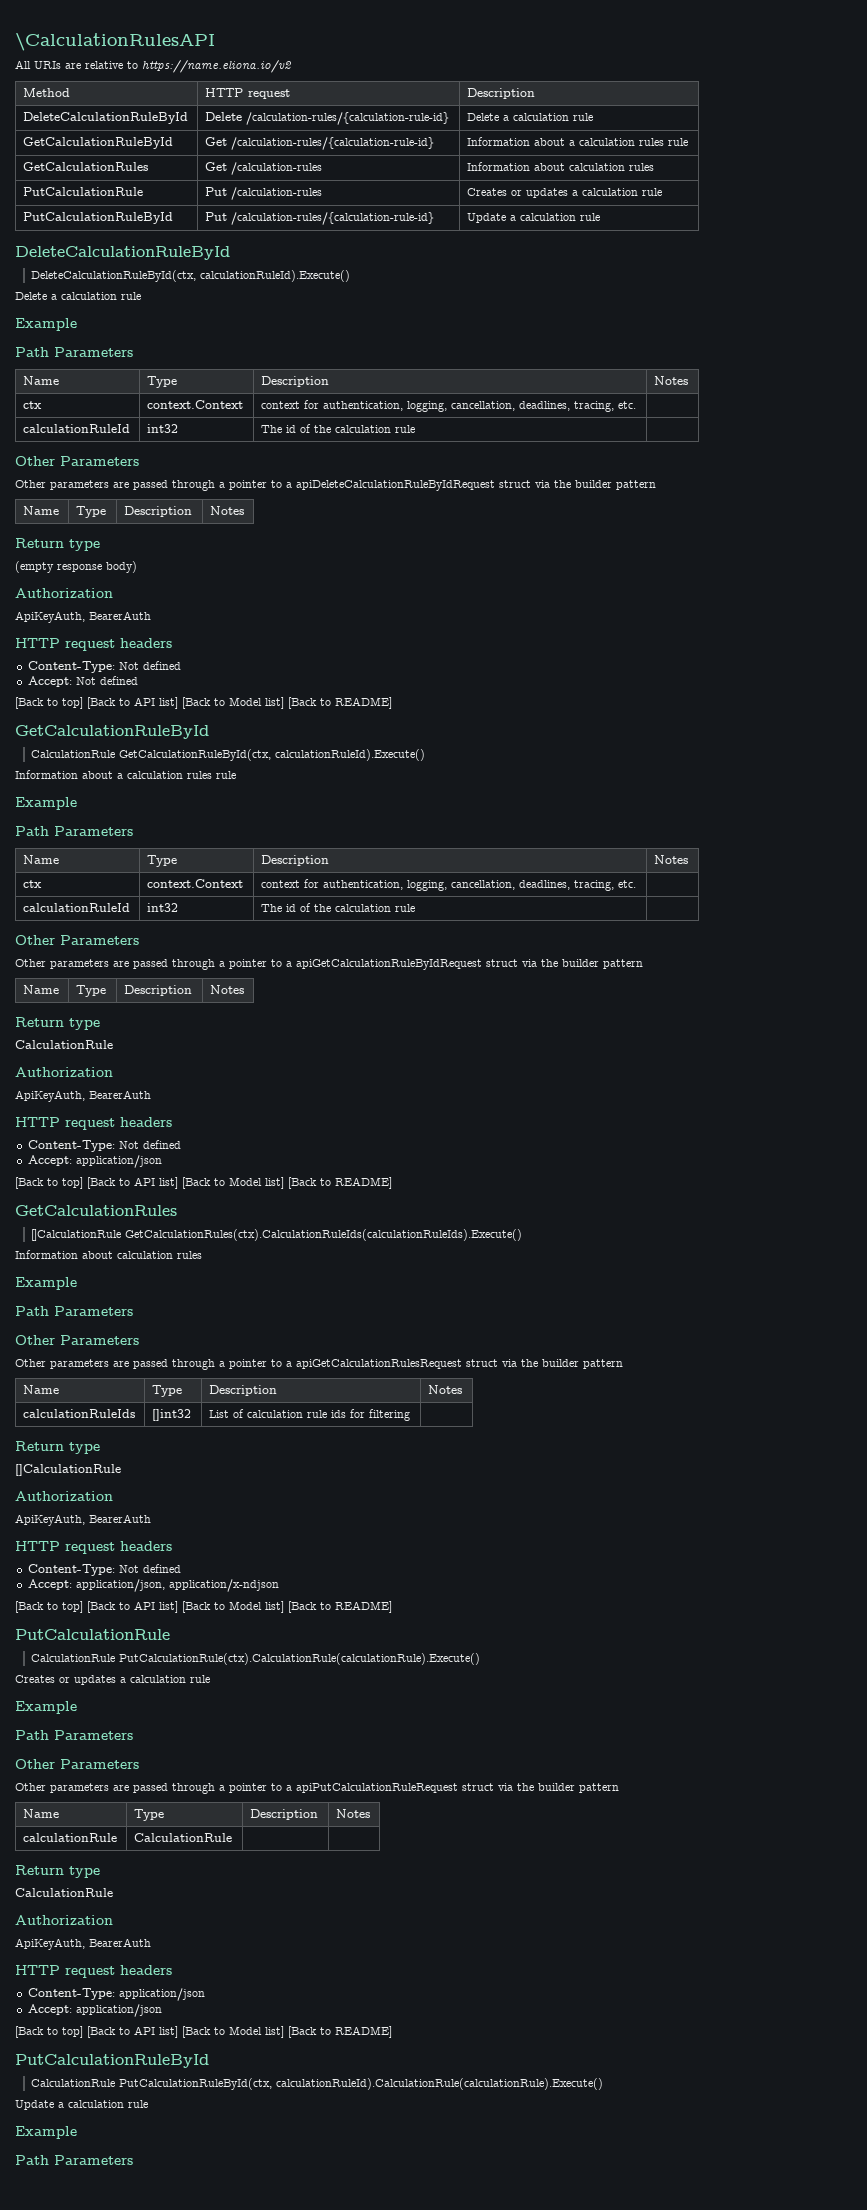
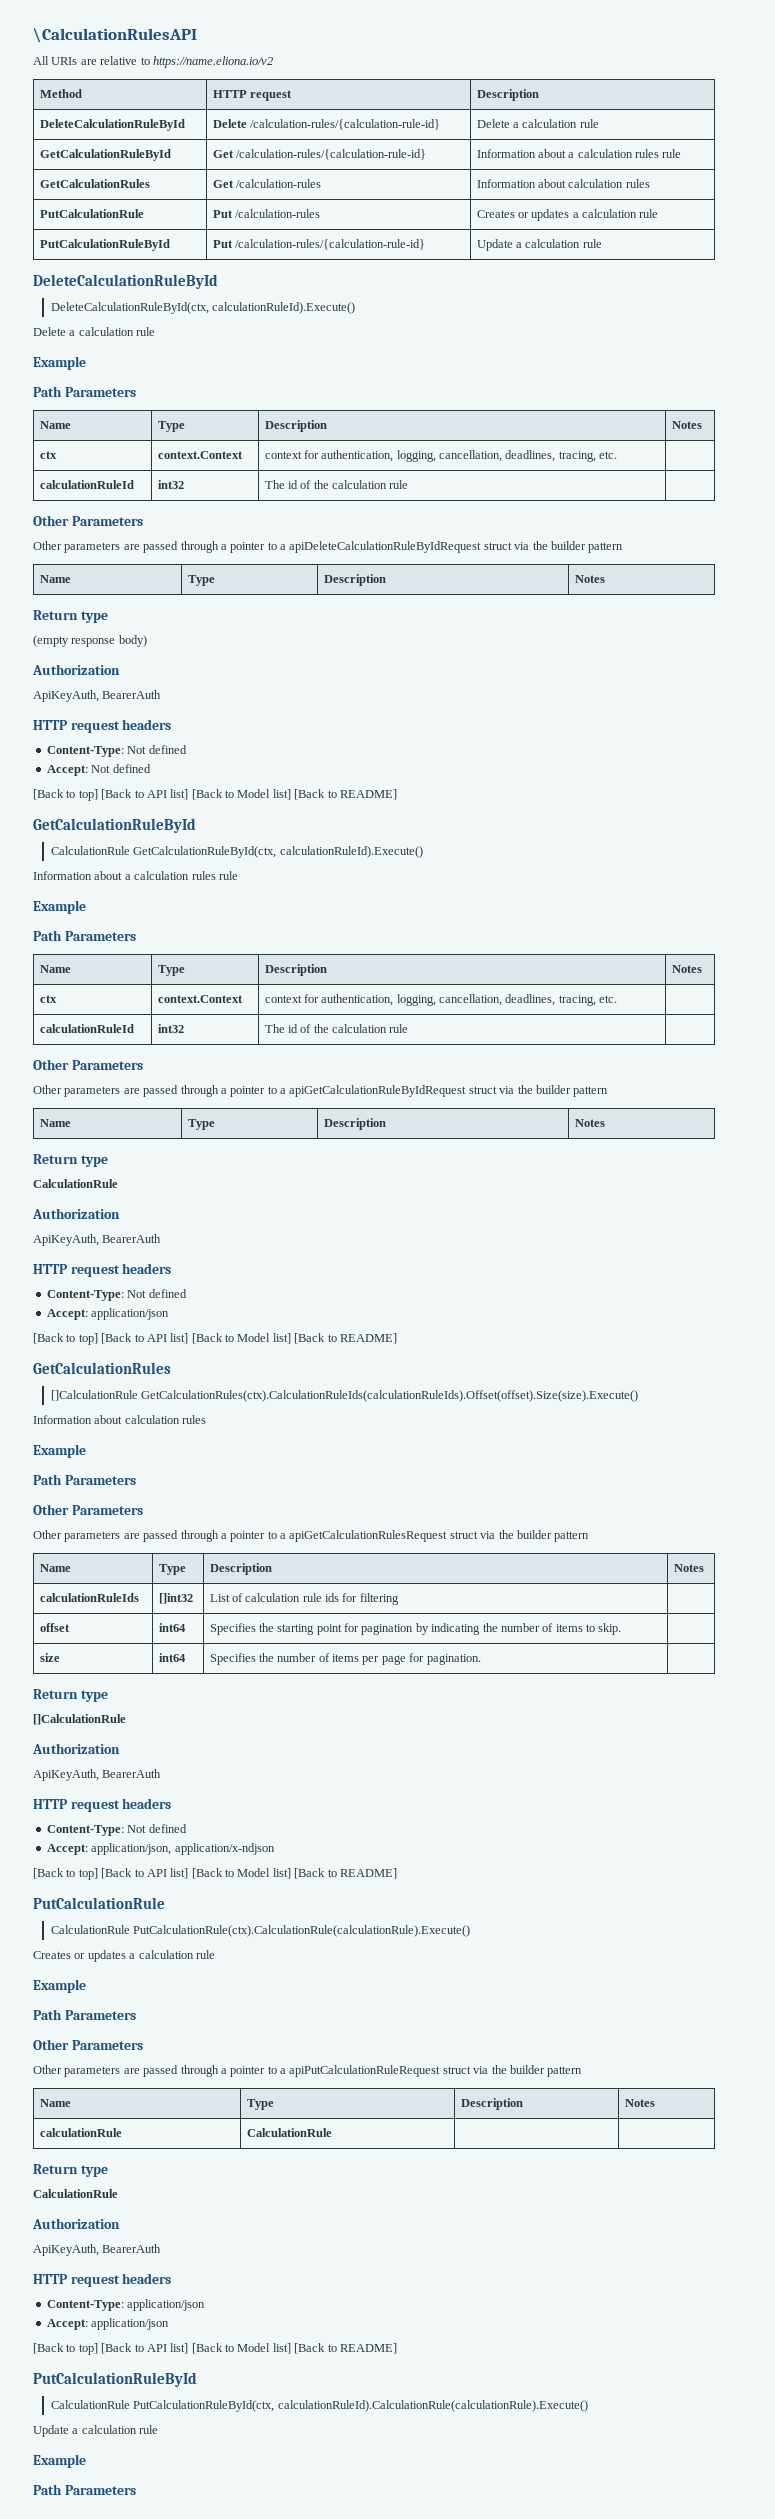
[125,1229,523,1241] GetCalculationRules(ctx).CalculationRuleIds(calculationRuleIds).Execute() -> [141,1390,639,1402] GetCalculationRules(ctx).CalculationRuleIds(calculationRuleIds).Offset(offset).Size(size).Execute()
(411, 1415) none -> [39,1623,70,1632] [158,1623,186,1632] [209,1623,622,1635] [39,1653,60,1662] [158,1653,186,1662] [209,1653,481,1665] // offset | int64 | Specifies the starting point for pagination by indicating the number of items to skip. | // size | int64 | Specifies the number of items per page for pagination. |

